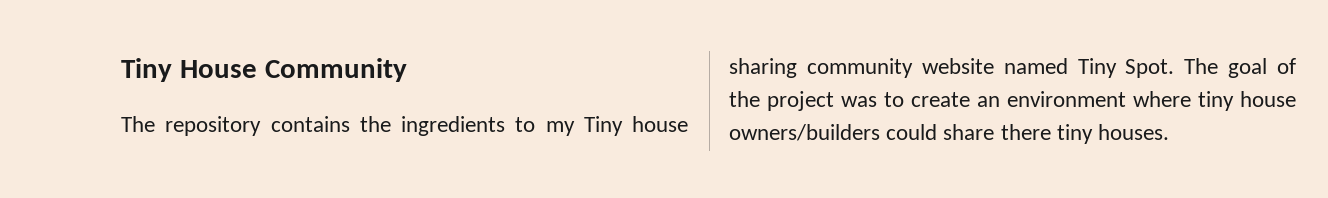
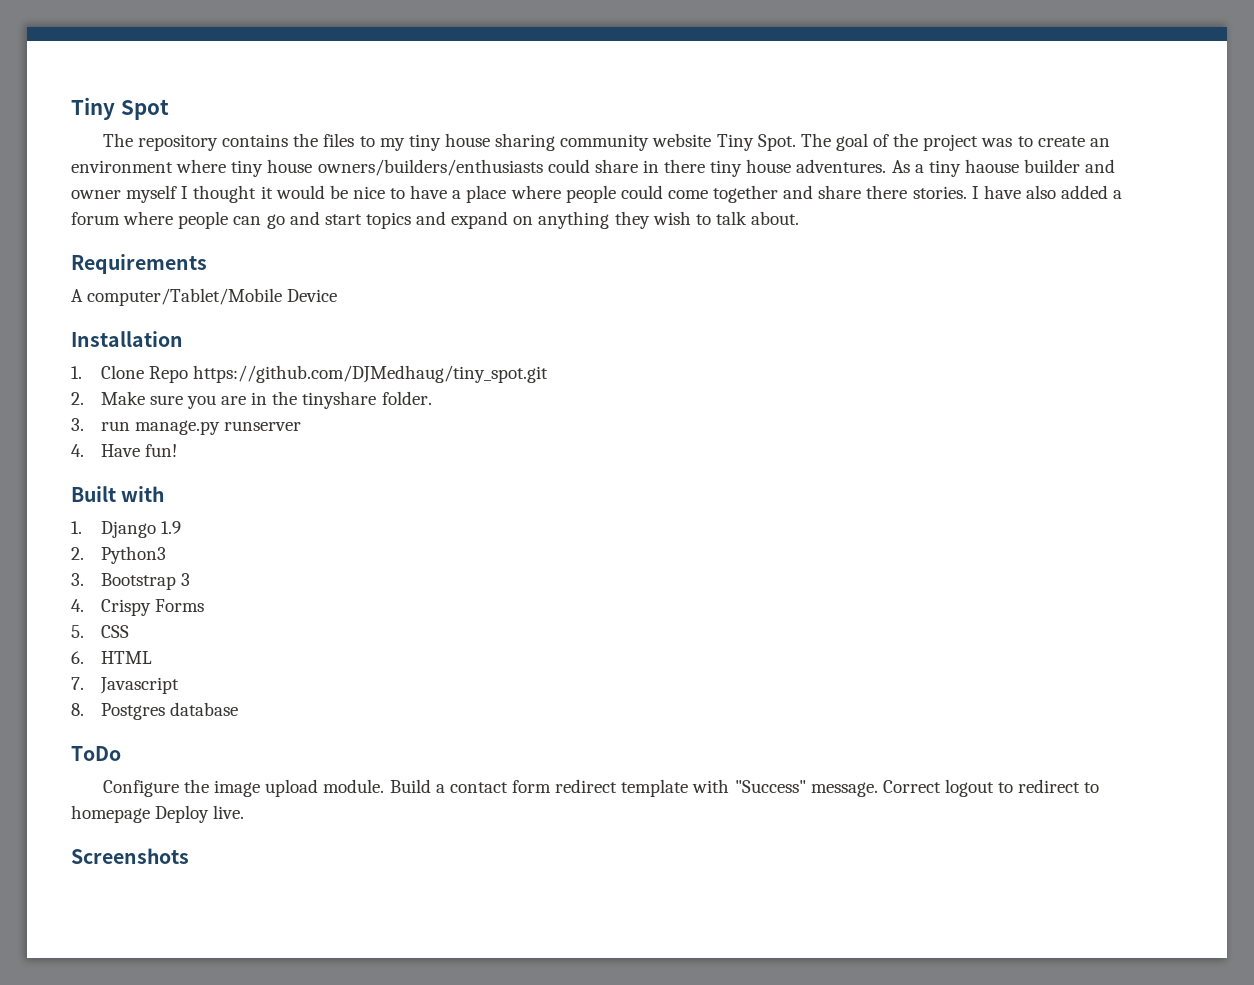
[121,58,407,82] Tiny House Community -> [71,97,169,120] Tiny Spot
[401,116,505,136] ingredients -> [323,133,355,147] files
[583,116,623,136] Tiny -> [408,134,441,151] tiny
[1003,58,1068,74] named -> (712, 140) none
[729,124,880,141] owners/builders -> [317,159,543,176] owners/builders/enthusiasts
(995, 132) none -> [642,160,659,173] in
[1098,124,1170,140] houses. -> [746,159,1116,177] [71,185,1123,203] [71,211,800,229] [71,254,207,274] [71,288,338,306] [71,331,183,347] [71,365,548,383] [71,391,432,409] [71,418,301,435] [71,444,177,457] [71,486,165,502] [71,521,181,538] [71,546,166,564] [71,573,190,590] [71,599,204,616] [71,625,129,638] [71,651,152,664] [71,677,179,694] [71,702,238,720] [71,746,121,761] [102,779,1100,797] [71,805,245,823] [71,848,189,864] house adventures. As a tiny haouse builder and owner myself I thought it would be nice to have a place where people could come together and share there stories. I have also added a forum where people can go and start topics and expand on anything they wish to talk about. // Requirements // A computer/Tablet/Mobile Device // Installation // 1. Clone Repo https://github.com/DJMedhaug/tiny_spot.git // 2. Make sure you are in the tinyshare folder. // 3. run manage.py runserver // 4. Have fun! // Built with // 1. Django 1.9 // 2. Python3 // 3. Bootstrap 3 // 4. Crispy Forms // 5. CSS // 6. HTML // 7. Javascript // 8. Postgres database // ToDo // Configure the image upload module. Build a contact form redirect template with "Success" message. Correct logout to redirect to homepage Deploy live. // Screenshots

